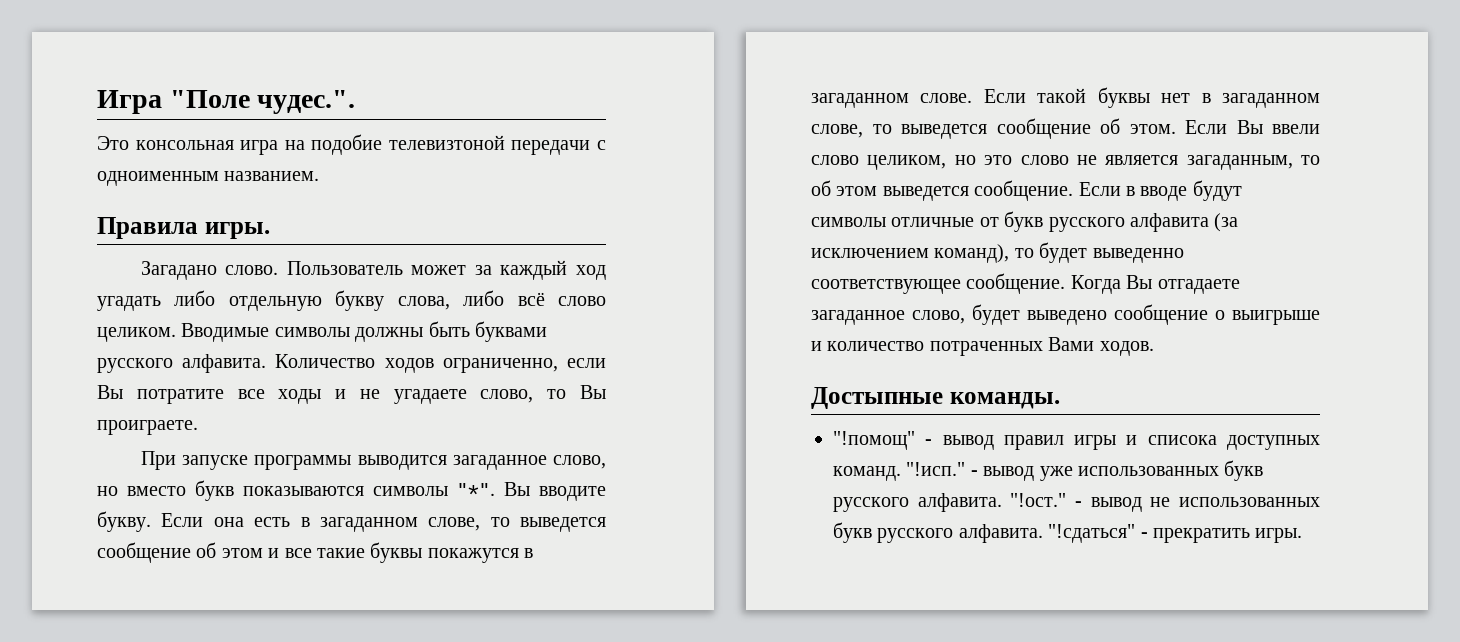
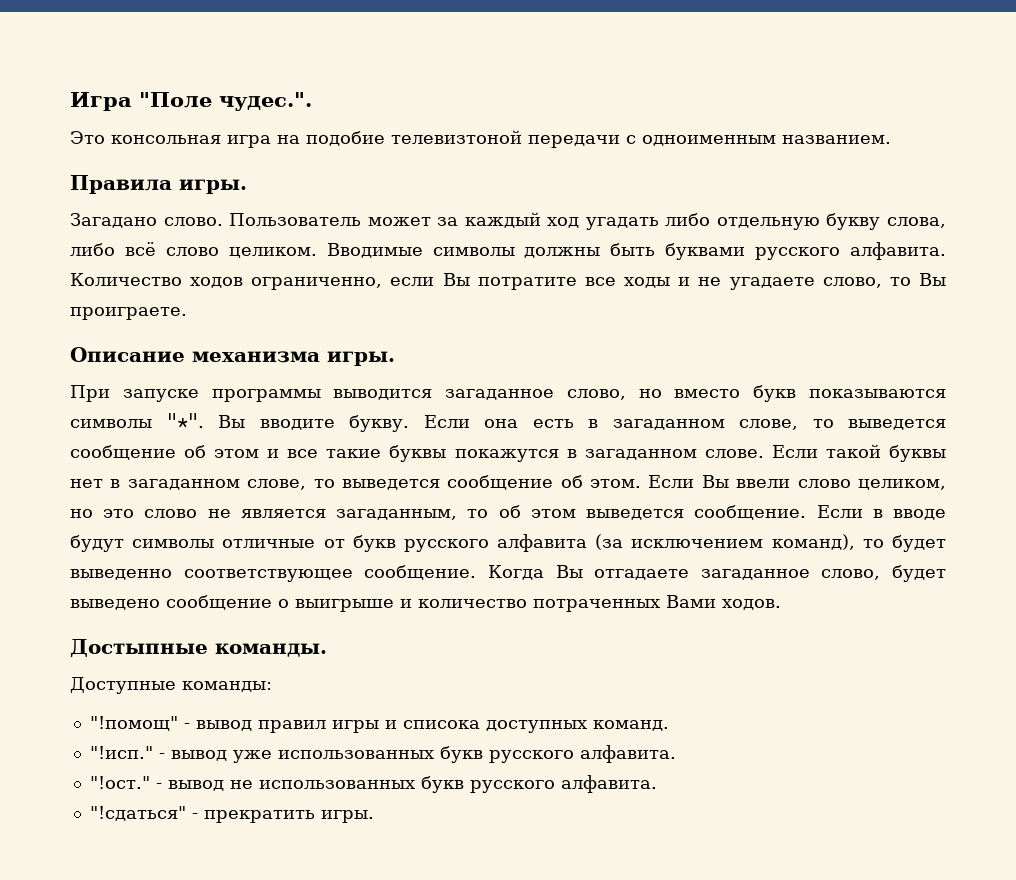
(198, 427) none -> [70,347,395,366] // Описание механизма игры.
(1060, 400) none -> [70,677,272,694] // Доступные команды:
(901, 473) none -> (669, 725) //
(1002, 502) none -> (676, 754) //
(1043, 533) none -> (657, 784) //

